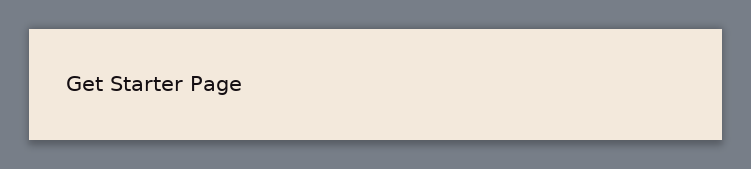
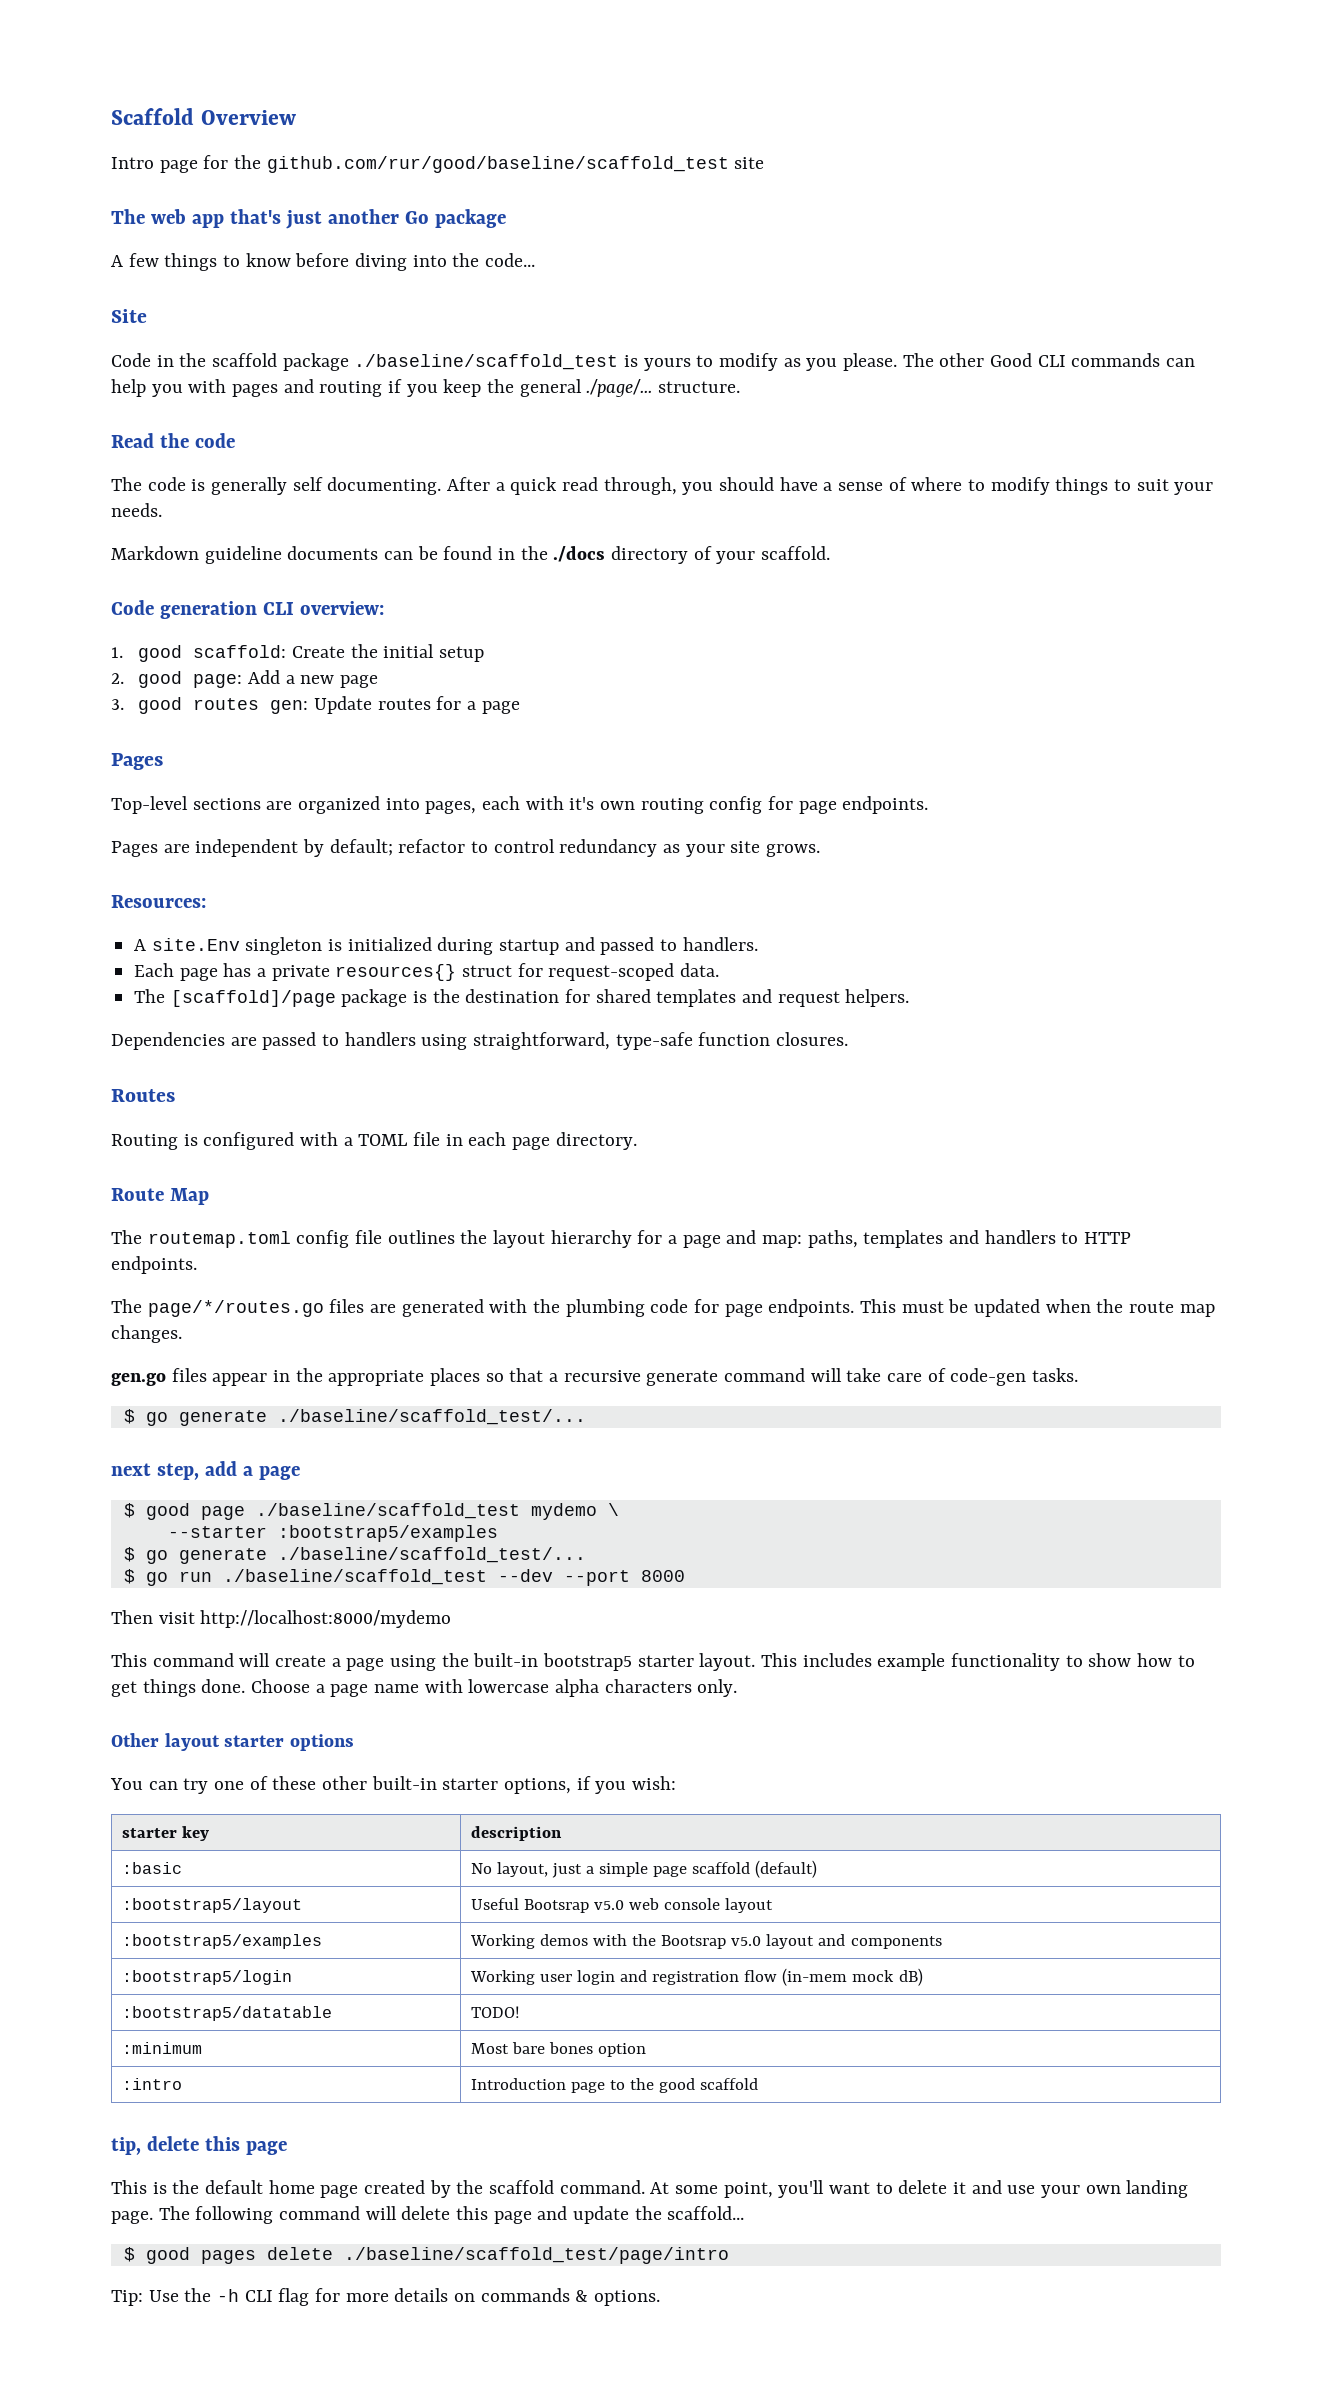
[66,76,242,95] Get Starter Page -> [111,108,296,125] [111,155,765,173] [111,209,506,229] [111,253,536,271] [111,309,147,323] [111,353,1196,371] [111,379,741,397] [111,433,235,448] [111,477,1214,495] [111,503,162,517] [111,546,831,564] [111,600,384,619] [111,644,484,662] [111,670,378,688] [111,696,520,714] [111,753,163,770] [111,796,929,814] [111,839,821,857] [111,895,206,908] [134,937,758,955] [134,963,720,981] [134,989,910,1007] [111,1032,849,1050] [111,1089,175,1102] [111,1132,637,1150] [111,1188,209,1205] [111,1230,1132,1248] [111,1256,197,1274] [111,1299,1215,1317] [111,1325,182,1343] [111,1368,1079,1386] [123,1409,586,1426] [111,1461,300,1480] [123,1503,619,1520] [167,1525,498,1542] [123,1547,586,1564] [123,1569,685,1586] [111,1610,452,1628] [111,1653,1195,1671] [111,1679,738,1697] [111,1733,355,1751] [110,1776,677,1794] [121,1826,209,1841] [470,1826,562,1841] [121,1862,182,1874] [470,1860,818,1878] [121,1898,302,1913] [470,1898,774,1913] [121,1934,322,1949] [469,1934,942,1949] [121,1970,292,1985] [469,1968,923,1986] [121,2006,332,2021] [470,2006,520,2018] [121,2042,202,2054] [470,2042,646,2057] [121,2078,182,2090] [470,2078,759,2093] [111,2136,287,2155] [111,2180,1189,2198] [111,2206,745,2224] [123,2247,729,2264] [111,2288,661,2306] Scaffold Overview // Intro page for the github.com/rur/good/baseline/scaffold_test site // The web app that's just another Go package // A few things to know before diving into the code... // Site // Code in the scaffold package ./baseline/scaffold_test is yours to modify as you please. The other Good CLI commands can help you with pages and routing if you keep the general ./page/... structure. // Read the code // The code is generally self documenting. After a quick read through, you should have a sense of where to modify things to suit your needs. // Markdown guideline documents can be found in the ./docs directory of your scaffold. // Code generation CLI overview: // 1. good scaffold: Create the initial setup // 2. good page: Add a new page // 3. good routes gen: Update routes for a page // Pages // Top-level sections are organized into pages, each with it's own routing config for page endpoints. // Pages are independent by default; refactor to control redundancy as your site grows. // Resources: // A site.Env singleton is initialized during startup and passed to handlers. // Each page has a private resources{} struct for request-scoped data. // The [scaffold]/page package is the destination for shared templates and request helpers. // Dependencies are passed to handlers using straightforward, type-safe function closures. // Routes // Routing is configured with a TOML file in each page directory. // Route Map // The routemap.toml config file outlines the layout hierarchy for a page and map: paths, templates and handlers to HTTP endpoints. // The page/*/routes.go files are generated with the plumbing code for page endpoints. This must be updated when the route map changes. // gen.go files appear in the appropriate places so that a recursive generate command will take care of code-gen tasks. // $ go generate ./baseline/scaffold_test/... // next step, add a page // $ good page ./baseline/scaffold_test mydemo \ // --starter :bootstrap5/examples // $ go generate ./baseline/scaffold_test/... // $ go run ./baseline/scaffold_test --dev --port 8000 // Then visit http://localhost:8000/mydemo // This command will create a page using the built-in bootstrap5 starter layout. This includes example functionality to show how to get things done. Choose a page name with lowercase alpha characters only. // Other layout starter options // You can try one of these other built-in starter options, if you wish: // starter key | description // :basic | No layout, just a simple page scaffold (default) // :bootstrap5/layout | Useful Bootsrap v5.0 web console layout // :bootstrap5/examples | Working demos with the Bootsrap v5.0 layout and components // :bootstrap5/login | Working user login and registration flow (in-mem mock dB) // :bootstrap5/datatable | TODO! // :minimum | Most bare bones option // :intro | Introduction page to the good scaffold // tip, delete this page // This is the default home page created by the scaffold command. At some point, you'll want to delete it and use your own landing page. The following command will delete this page and update the scaffold... // $ good pages delete ./baseline/scaffold_test/page/intro // Tip: Use the -h CLI flag for more details on commands & options.

